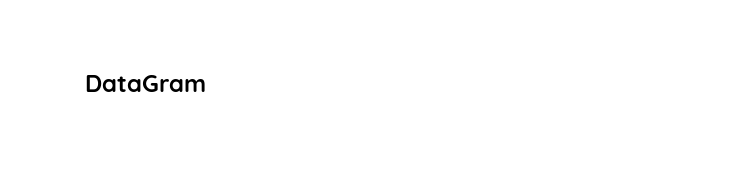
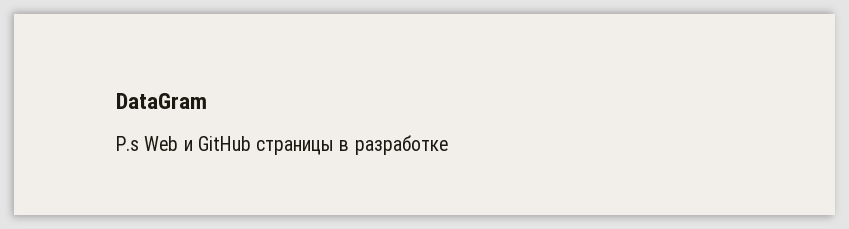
(206, 83) none -> [116,135,448,155] // P.s Web и GitHub страницы в разработке

